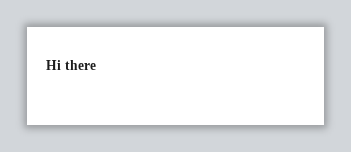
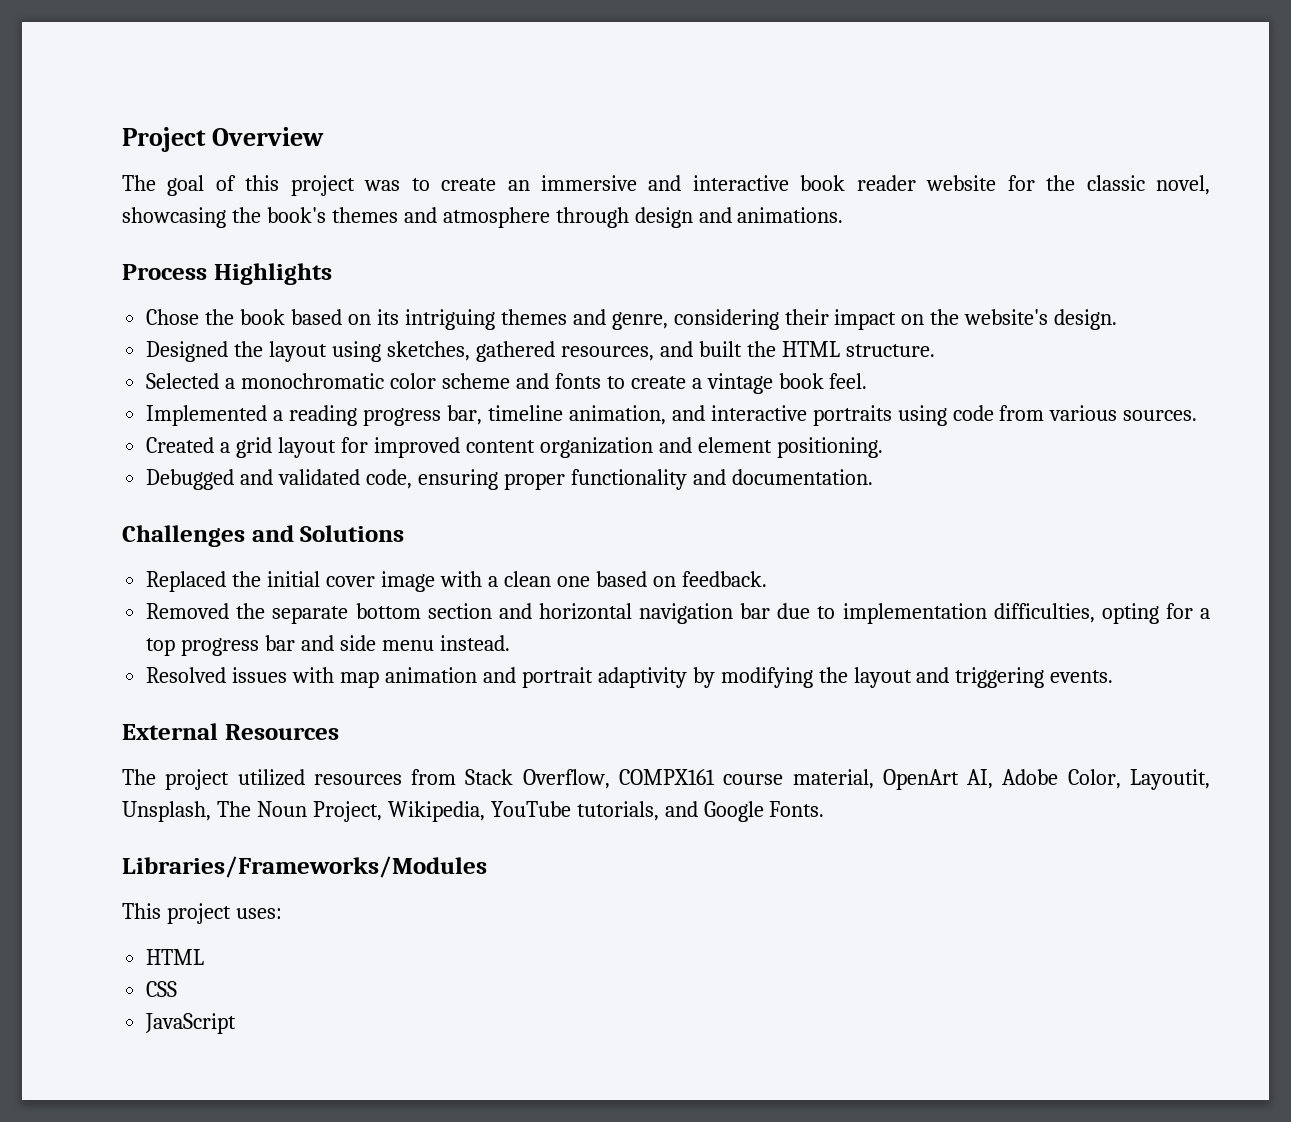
[46,60,96,70] Hi there -> [122,127,324,152] [122,175,1210,196] [122,207,844,228] [122,263,332,285] [146,309,1118,330] [146,341,935,362] [146,373,868,394] [146,405,1198,426] [146,437,883,458] [146,469,873,490] [122,525,405,547] [146,571,767,592] [146,603,1210,624] [146,635,510,656] [146,667,1114,688] [122,723,339,740] [122,769,1211,790] [122,801,825,822] [122,856,487,878] [122,903,282,924] [146,949,205,965] [146,981,178,997] [145,1013,237,1034] Project Overview // The goal of this project was to create an immersive and interactive book reader website for the classic novel, showcasing the book's themes and atmosphere through design and animations. // Process Highlights // Chose the book based on its intriguing themes and genre, considering their impact on the website's design. // Designed the layout using sketches, gathered resources, and built the HTML structure. // Selected a monochromatic color scheme and fonts to create a vintage book feel. // Implemented a reading progress bar, timeline animation, and interactive portraits using code from various sources. // Created a grid layout for improved content organization and element positioning. // Debugged and validated code, ensuring proper functionality and documentation. // Challenges and Solutions // Replaced the initial cover image with a clean one based on feedback. // Removed the separate bottom section and horizontal navigation bar due to implementation difficulties, opting for a top progress bar and side menu instead. // Resolved issues with map animation and portrait adaptivity by modifying the layout and triggering events. // External Resources // The project utilized resources from Stack Overflow, COMPX161 course material, OpenArt AI, Adobe Color, Layoutit, Unsplash, The Noun Project, Wikipedia, YouTube tutorials, and Google Fonts. // Libraries/Frameworks/Modules // This project uses: // HTML // CSS // JavaScript

